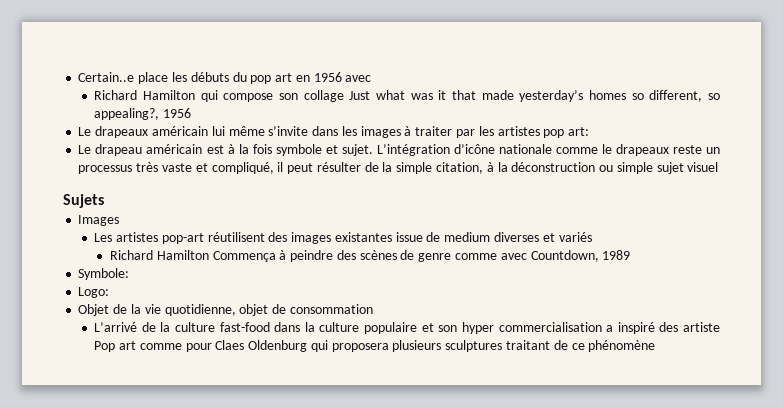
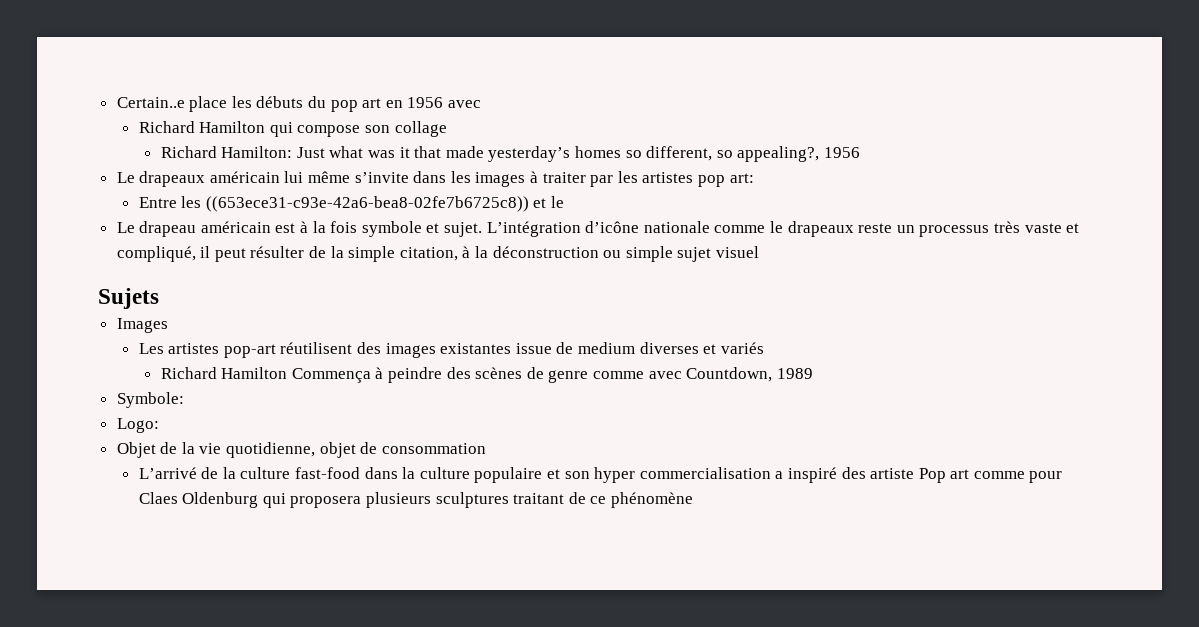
(344, 96) none -> [160,146,293,158] // Richard Hamilton:
(590, 131) none -> [138,196,565,212] // Entre les ((653ece31-c93e-42a6-bea8-02fe7b6725c8)) et le

